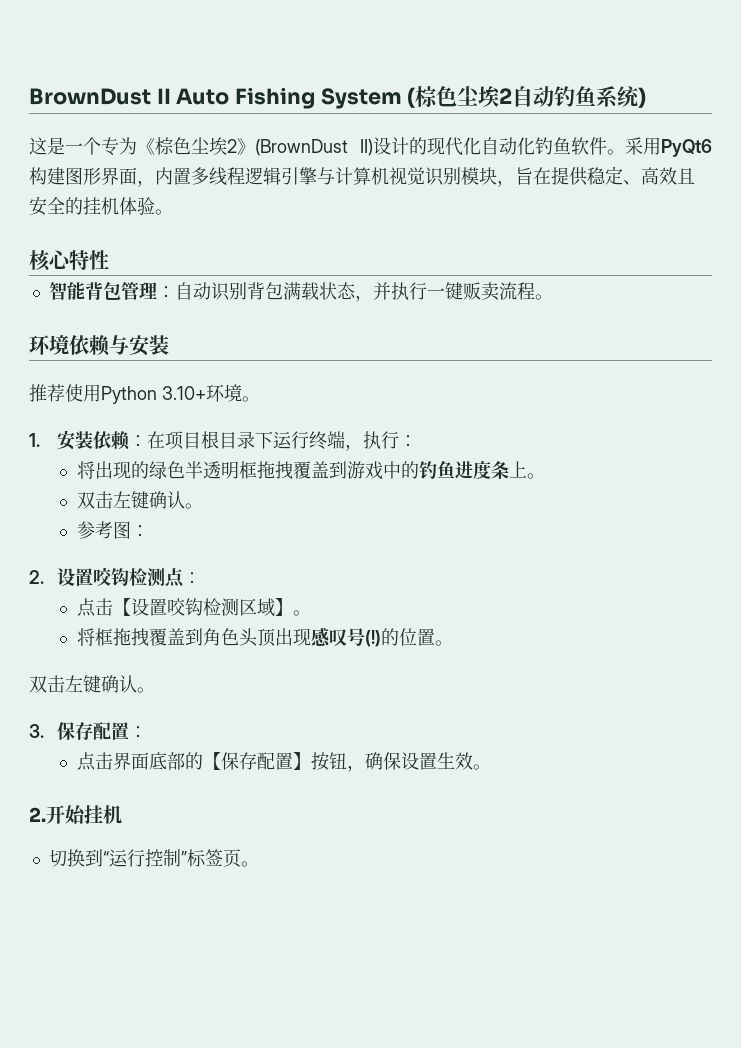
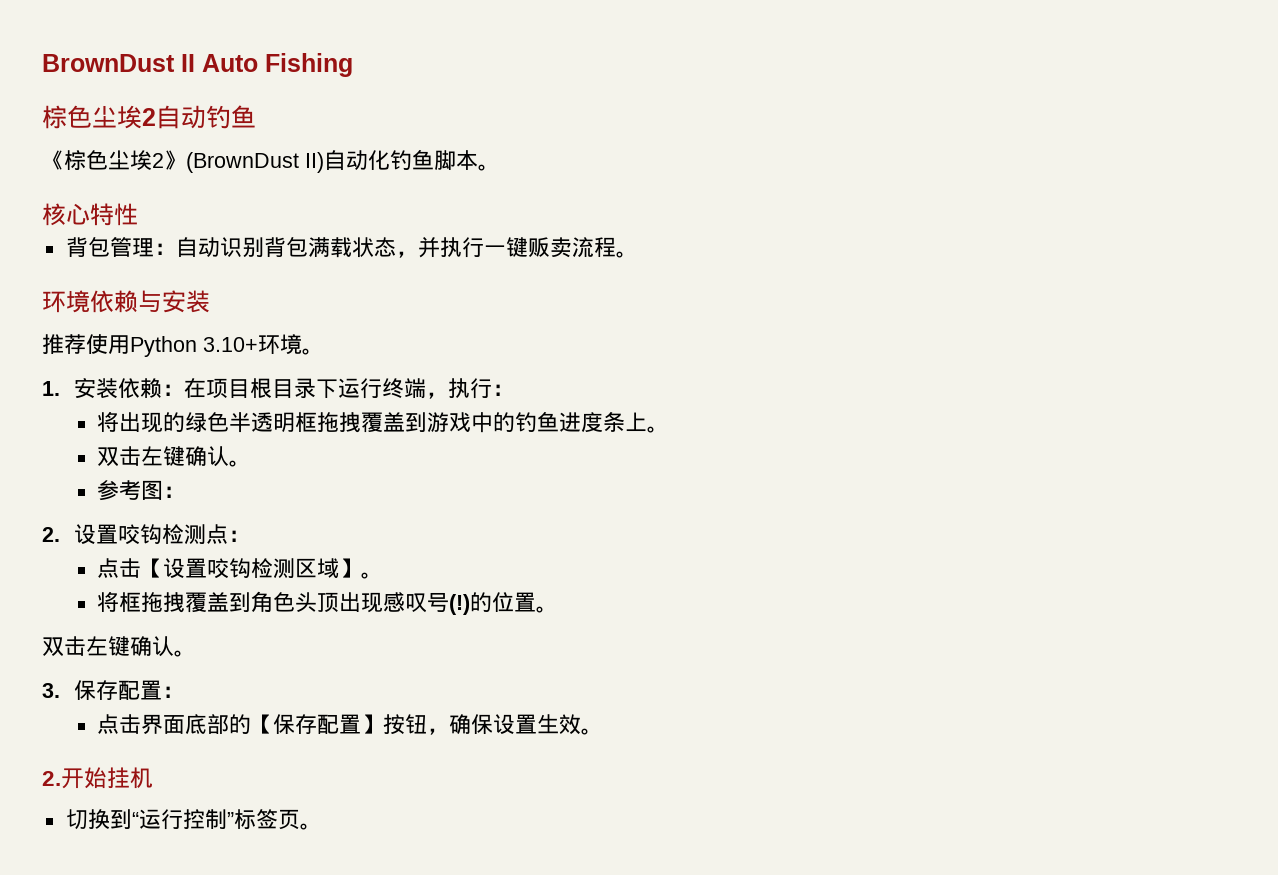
[320,87,417,109] System ( -> (353, 65) //
[596,86,647,108] [29,137,137,156] 系统) // 这是一个专为 -> (256, 116) //
[373,137,712,157] [29,166,695,187] [29,196,155,216] 设计的现代化自动化钓鱼软件。采用PyQt6构建图形界面，内置多线程逻辑引擎与计算机视觉识别模块，旨在提供稳定、高效且安全的挂机体验 -> [324,149,478,171] 自动化钓鱼脚本
[48,282,85,300] 智能 -> (138, 214) none

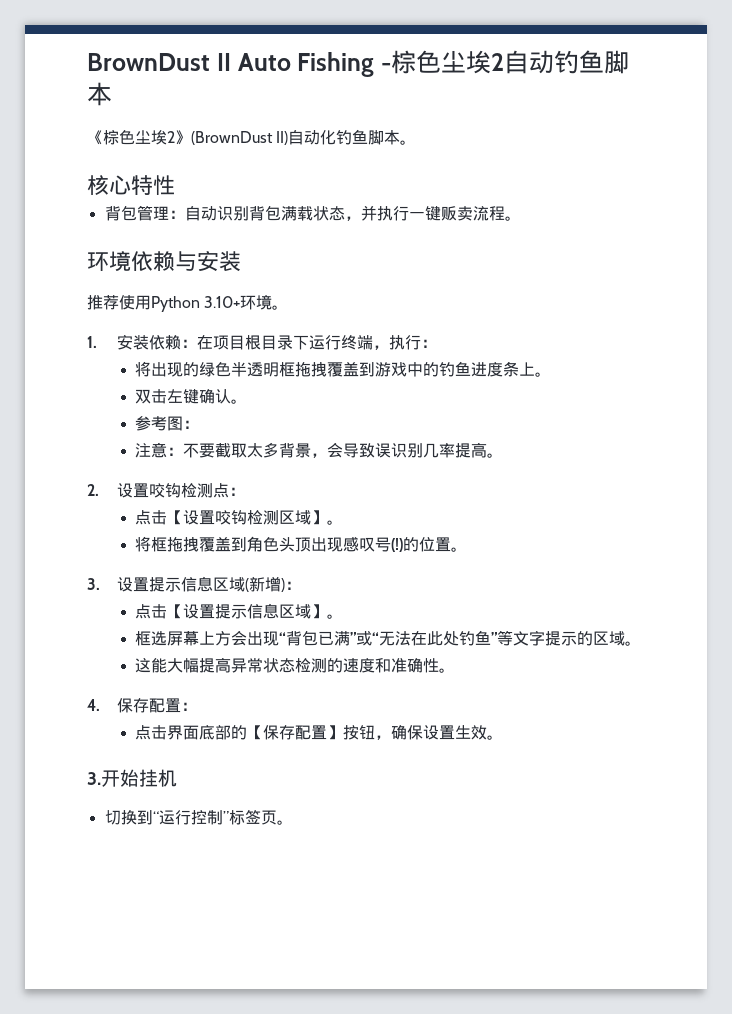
(353, 65) // -> [381,63,391,71] -
(256, 116) none -> [604,50,629,74] [87,82,112,106] 脚本
(186, 492) none -> [134,442,503,458] // 注意：不要截取太多背景，会导致误识别几率提高。
[42,636,196,657] [42,683,60,698] 双击左键确认。 // 3. -> [87,576,302,592] [134,603,343,619] [134,630,641,646] [134,657,455,673] [87,699,100,711] 3.设置提示信息区域(新增)： // 点击【设置提示信息区域】。 // 框选屏幕上方会出现“背包已满”或“无法在此处钓鱼”等文字提示的区域。 // 这能大幅提高异常状态检测的速度和准确性。 // 4.
[42,771,61,786] 2. -> [87,772,101,785] 3.

